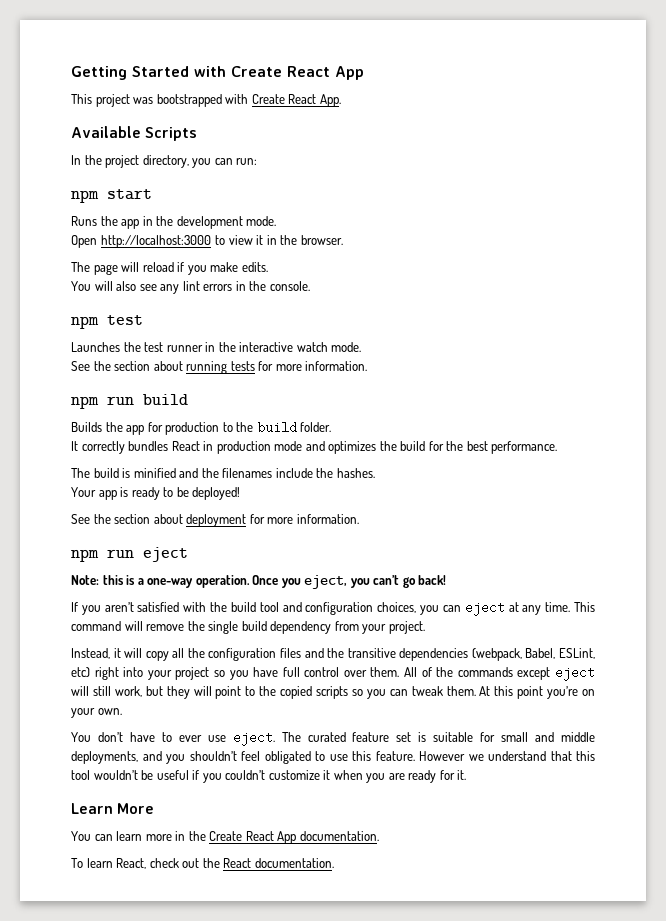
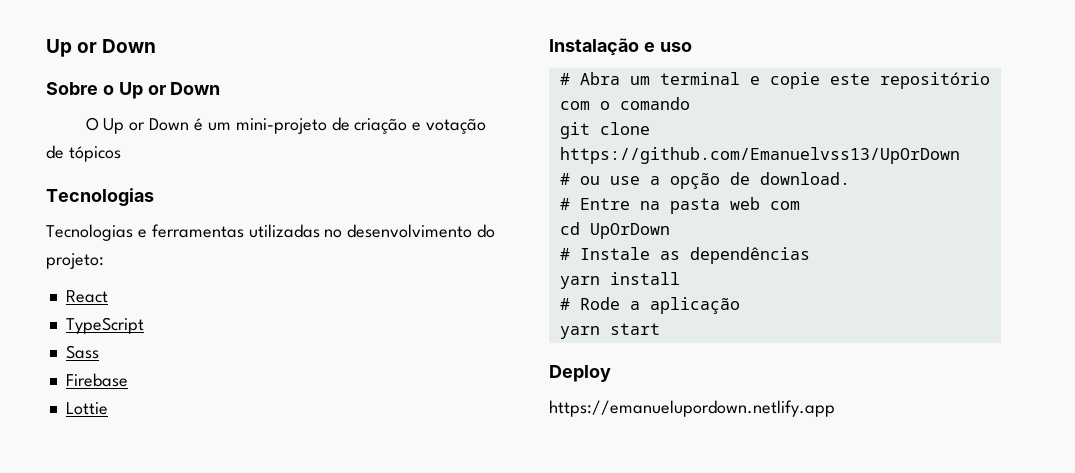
[71,66,364,80] [71,94,341,107] [71,126,198,141] [71,155,258,168] [71,189,152,203] [71,216,277,229] [71,235,343,248] [71,262,268,275] [71,281,310,294] [71,315,143,329] [71,342,362,352] [71,361,368,374] [71,394,188,409] [71,421,332,435] [71,441,558,454] [71,468,375,478] [71,487,241,500] [71,514,359,527] [71,547,188,562] [71,575,447,589] [71,601,595,616] [71,621,425,634] [71,648,595,661] [71,666,595,681] [71,686,595,699] [71,708,122,718] [71,731,595,746] [71,751,595,764] [71,770,467,783] [71,803,155,814] [71,831,379,844] [71,858,334,869] Getting Started with Create React App // This project was bootstrapped with Create React App. // Available Scripts // In the project directory, you can run: // npm start // Runs the app in the development mode. // Open http://localhost:3000 to view it in the browser. // The page will reload if you make edits. // You will also see any lint errors in the console. // npm test // Launches the test runner in the interactive watch mode. // See the section about running tests for more information. // npm run build // Builds the app for production to the build folder. // It correctly bundles React in production mode and optimizes the build for the best performance. // The build is minified and the filenames include the hashes. // Your app is ready to be deployed! // See the section about deployment for more information. // npm run eject // Note: this is a one-way operation. Once you eject, you can’t go back! // If you aren’t satisfied with the build tool and configuration choices, you can eject at any time. This command will remove the single build dependency from your project. // Instead, it will copy all the configuration files and the transitive dependencies (webpack, Babel, ESLint, etc) right into your project so you have full control over them. All of the commands except eject will still work, but they will point to the copied scripts so you can tweak them. At this point you’re on your own. // You don’t have to ever use eject. The curated feature set is suitable for small and middle deployments, and you shouldn’t feel obligated to use this feature. However we understand that this tool wouldn’t be useful if you couldn’t customize it when you are ready for it. // Learn More // You can learn more in the Create React App documentation. // To learn React, check out the React documentation. -> [46,39,157,57] [46,82,221,99] [85,117,487,134] [46,145,121,162] [46,188,154,206] [46,224,496,241] [46,253,104,269] [65,290,108,303] [65,317,144,334] [65,345,99,359] [65,373,128,387] [65,402,108,415] [549,38,692,56] [559,72,990,89] [559,97,690,110] [559,122,650,139] [559,147,960,164] [559,172,850,189] [559,197,800,214] [559,222,670,239] [559,247,810,264] [559,272,680,289] [559,297,740,314] [559,323,660,339] [549,365,611,382] [549,400,835,417] Up or Down // Sobre o Up or Down // O Up or Down é um mini-projeto de criação e votação de tópicos // Tecnologias // Tecnologias e ferramentas utilizadas no desenvolvimento do projeto: // React // TypeScript // Sass // Firebase // Lottie // Instalação e uso // # Abra um terminal e copie este repositório com o comando // git clone https://github.com/Emanuelvss13/UpOrDown // # ou use a opção de download. // # Entre na pasta web com // cd UpOrDown // # Instale as dependências // yarn install // # Rode a aplicação // yarn start // Deploy // https://emanuelupordown.netlify.app

